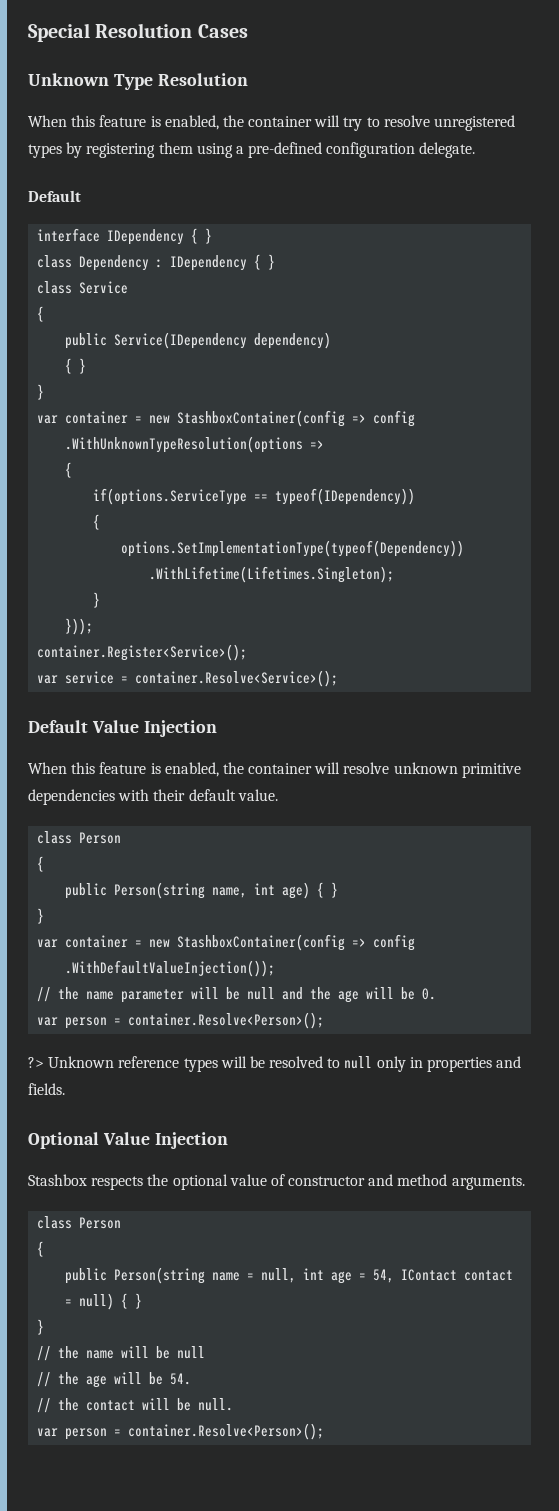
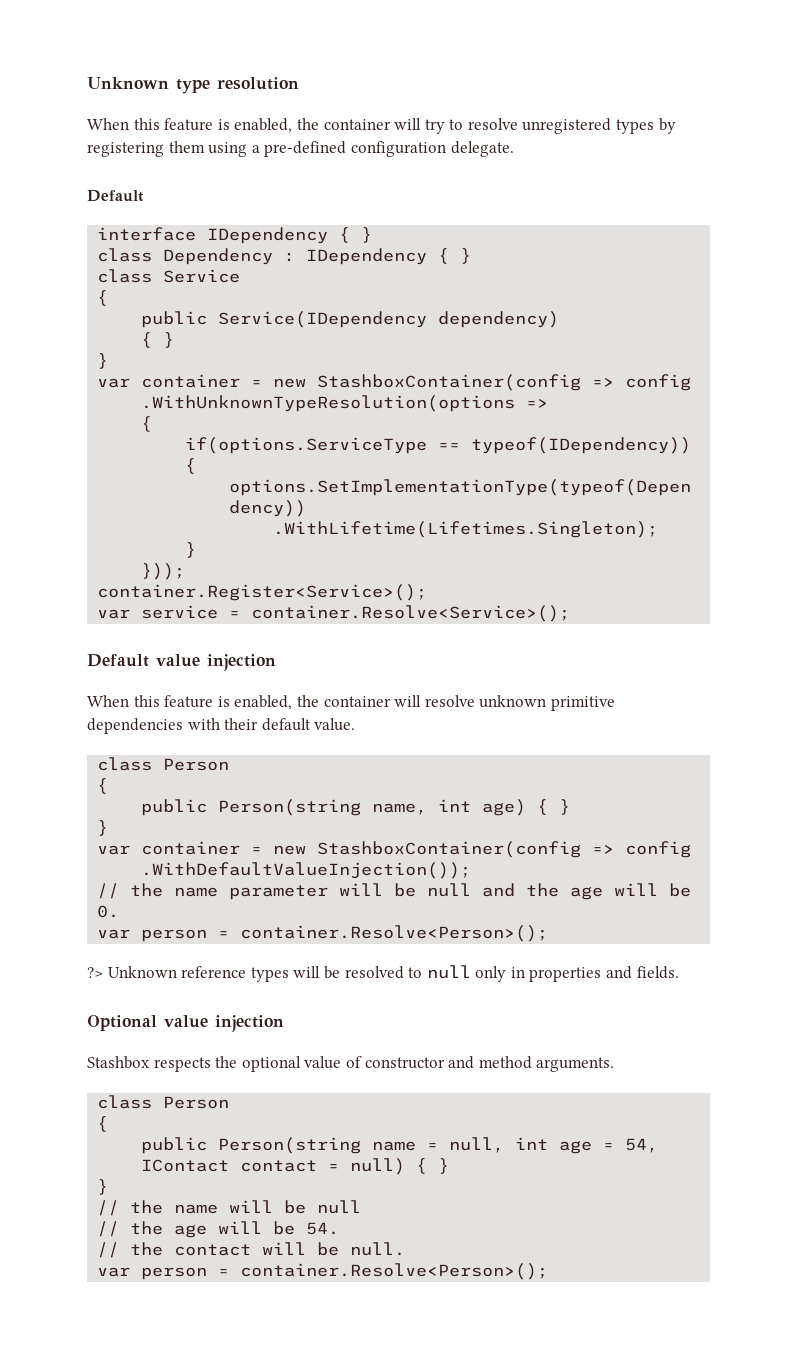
[28,23,248,42] [28,73,248,90] Special Resolution Cases // Unknown Type Resolution -> [87,77,299,94] Unknown type resolution
[91,720,217,737] Value Injection -> [156,654,276,671] value injection
[102,1132,228,1149] Value Injection -> [164,1015,284,1032] value injection

